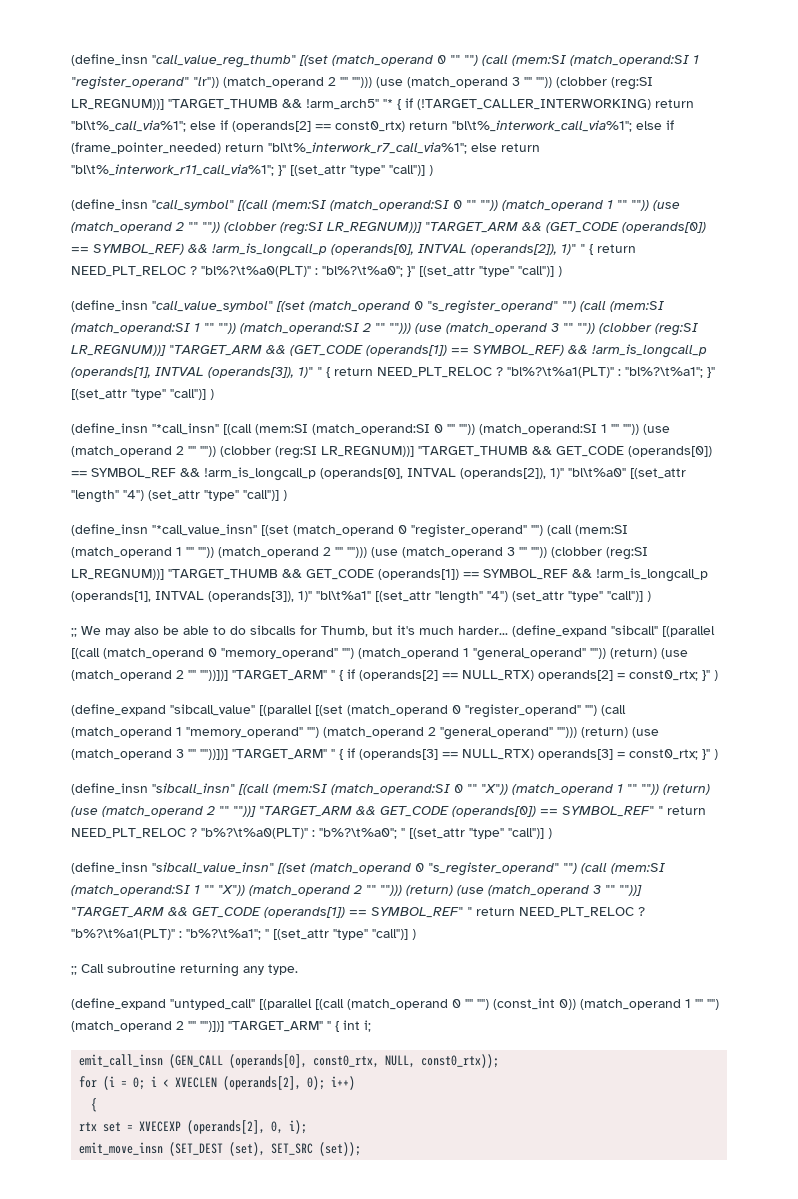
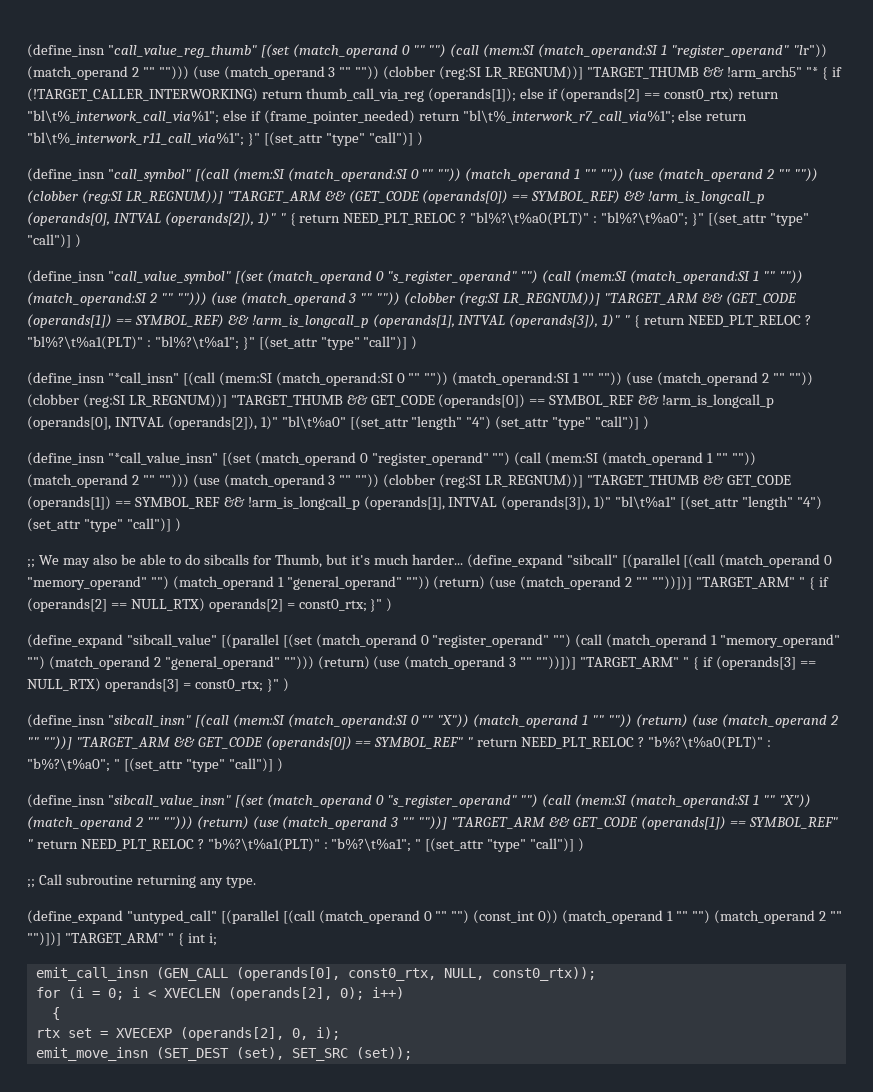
[71,120,186,132] "bl\t%_call_via%1"; -> [305,88,516,102] thumb_call_via_reg (operands[1]);

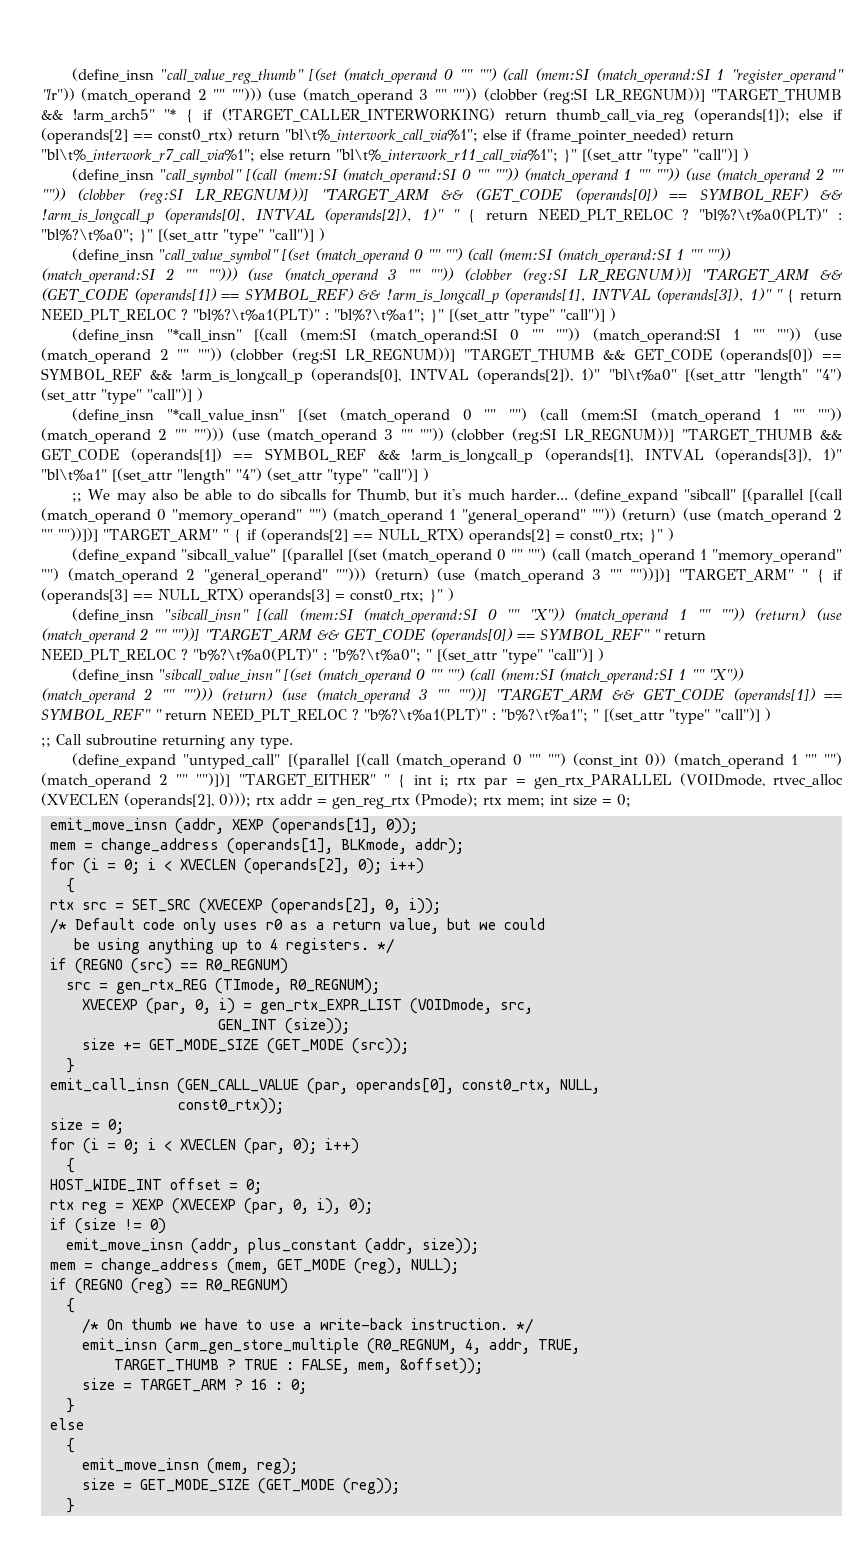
[386,271,517,284] "s_register_operand" -> [427,249,442,260] ""
[371,452,489,466] "register_operand" -> [484,409,497,420] ""
[432,634,550,648] "register_operand" -> [511,549,524,560] ""
[386,795,517,808] "s_register_operand" -> [429,669,444,680] ""
[64,933,164,945] "TARGET_ARM" -> [238,774,376,787] "TARGET_EITHER"
[35,967,596,981] // emit_call_insn (GEN_CALL (operands[0], const0_rtx, NULL, const0_rtx)); -> [457,773,843,789] [41,793,631,809] [50,818,418,834] [50,838,464,854] rtx par = gen_rtx_PARALLEL (VOIDmode, rtvec_alloc (XVECLEN (operands[2], 0))); rtx addr = gen_reg_rtx (Pmode); rtx mem; int size = 0; // emit_move_insn (addr, XEXP (operands[1], 0)); // mem = change_address (operands[1], BLKmode, addr);
[67,1027,340,1041] [35,1047,412,1061] set = XVECEXP (operands[2], 0, i); // emit_move_insn (SET_DEST (set), SET_SRC (set)); -> [82,898,441,914] [50,918,545,934] [74,938,394,954] [50,958,288,974] [66,978,380,994] [82,998,533,1014] [218,1018,350,1034] [82,1038,409,1054] [66,1058,75,1073] [50,1078,600,1094] [178,1098,284,1114] [50,1118,124,1134] [50,1138,359,1154] [66,1158,75,1173] [50,1178,262,1194] [50,1198,373,1214] [50,1218,166,1234] [66,1238,479,1254] [50,1258,459,1274] [50,1278,288,1294] [66,1298,75,1313] [82,1318,533,1334] [82,1338,580,1354] [114,1358,483,1374] [82,1378,307,1394] [66,1398,75,1413] [50,1418,84,1430] [66,1438,75,1453] [82,1458,298,1474] [82,1478,400,1494] [66,1498,75,1513] src = SET_SRC (XVECEXP (operands[2], 0, i)); // /* Default code only uses r0 as a return value, but we could // be using anything up to 4 registers. */ // if (REGNO (src) == R0_REGNUM) // src = gen_rtx_REG (TImode, R0_REGNUM); // XVECEXP (par, 0, i) = gen_rtx_EXPR_LIST (VOIDmode, src, // GEN_INT (size)); // size += GET_MODE_SIZE (GET_MODE (src)); // } // emit_call_insn (GEN_CALL_VALUE (par, operands[0], const0_rtx, NULL, // const0_rtx)); // size = 0; // for (i = 0; i < XVECLEN (par, 0); i++) // { // HOST_WIDE_INT offset = 0; // rtx reg = XEXP (XVECEXP (par, 0, i), 0); // if (size != 0) // emit_move_insn (addr, plus_constant (addr, size)); // mem = change_address (mem, GET_MODE (reg), NULL); // if (REGNO (reg) == R0_REGNUM) // { // /* On thumb we have to use a write-back instruction. */ // emit_insn (arm_gen_store_multiple (R0_REGNUM, 4, addr, TRUE, // TARGET_THUMB ? TRUE : FALSE, mem, &offset)); // size = TARGET_ARM ? 16 : 0; // } // else // { // emit_move_insn (mem, reg); // size = GET_MODE_SIZE (GET_MODE (reg)); // }

